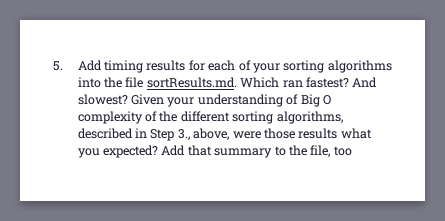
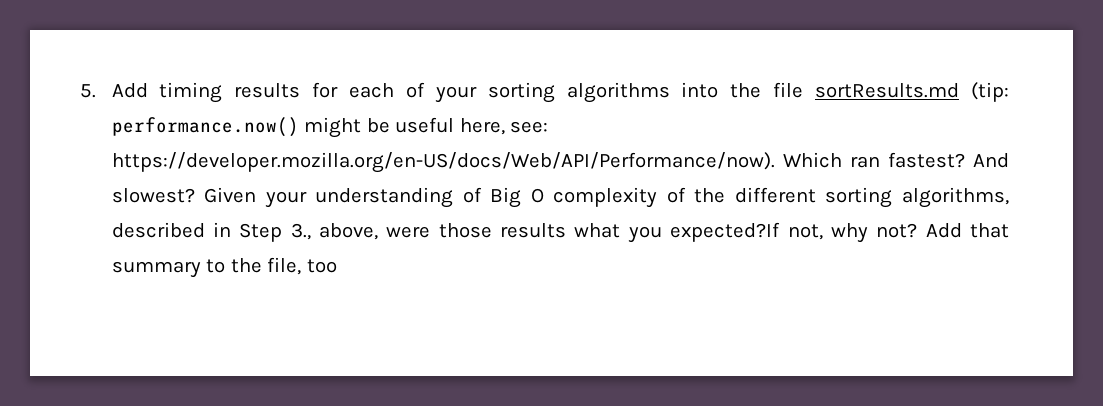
[146,77,237,88] sortResults.md. -> [815,82,1009,102] [111,117,549,138] [111,152,775,173] sortResults.md (tip: performance.now() might be useful here, see: https://developer.mozilla.org/en-US/docs/Web/API/Performance/now).
[103,145,159,158] expected? -> [670,222,918,243] expected?If not, why not?

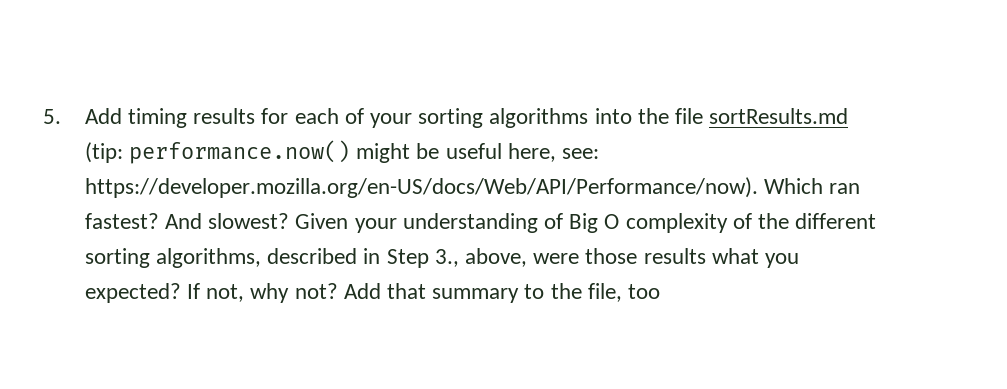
[670,222,781,242] expected?If -> [84,283,200,303] expected? If

